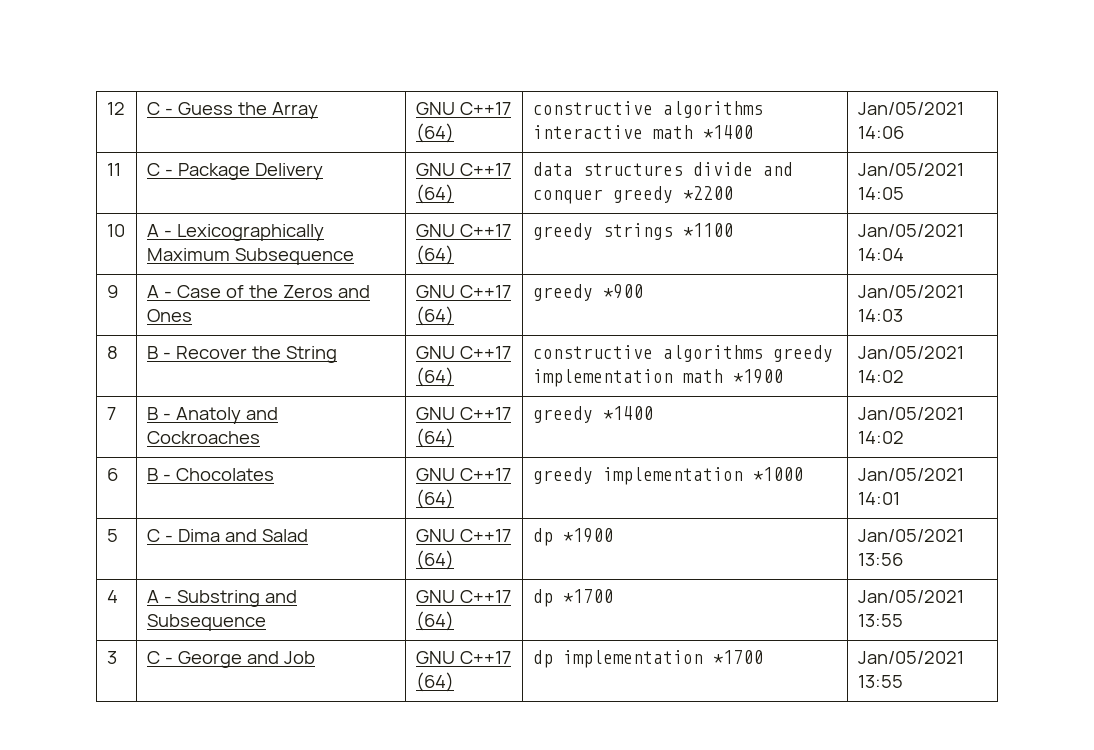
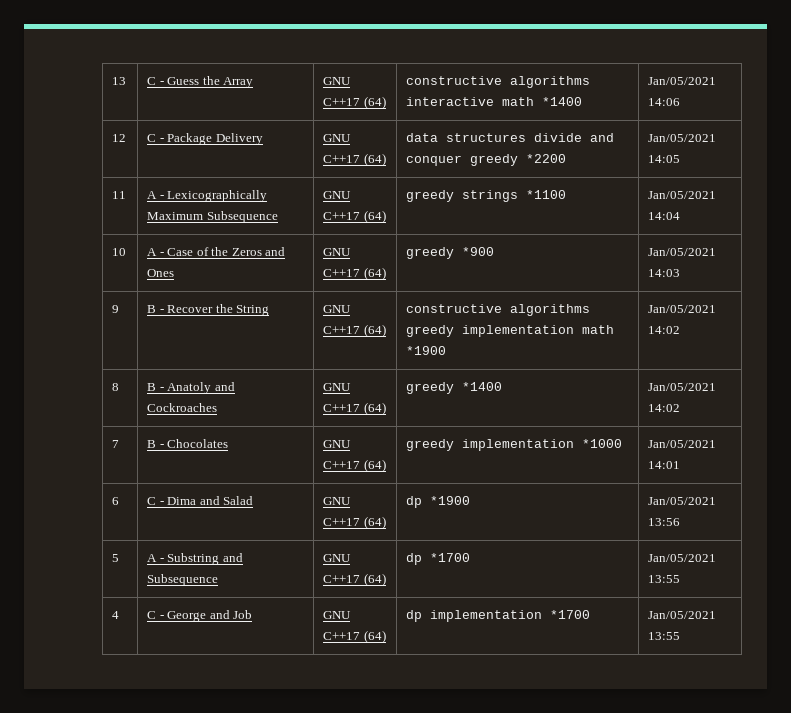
[106,102,125,115] 12 -> [112,77,127,85] 13
[106,163,121,176] 11 -> [112,134,127,142] 12
[106,224,125,237] 10 -> [112,191,127,199] 11
[106,285,118,298] 9 -> [112,248,127,256] 10
[106,346,118,359] 8 -> [112,305,120,313] 9
[106,407,116,420] 7 -> [112,383,120,391] 8
[106,468,118,481] 6 -> [112,440,120,448] 7
[106,529,118,542] 5 -> [112,497,120,505] 6
[106,590,118,603] 4 -> [112,554,120,562] 5
[106,651,117,664] 3 -> [112,611,120,619] 4

